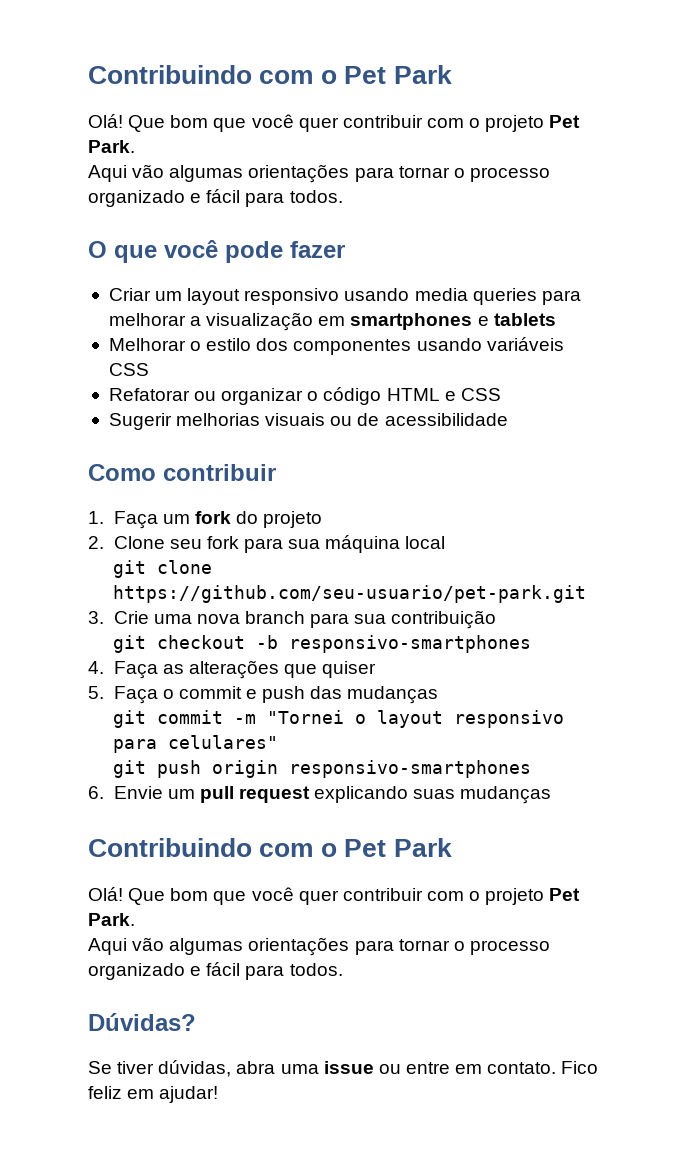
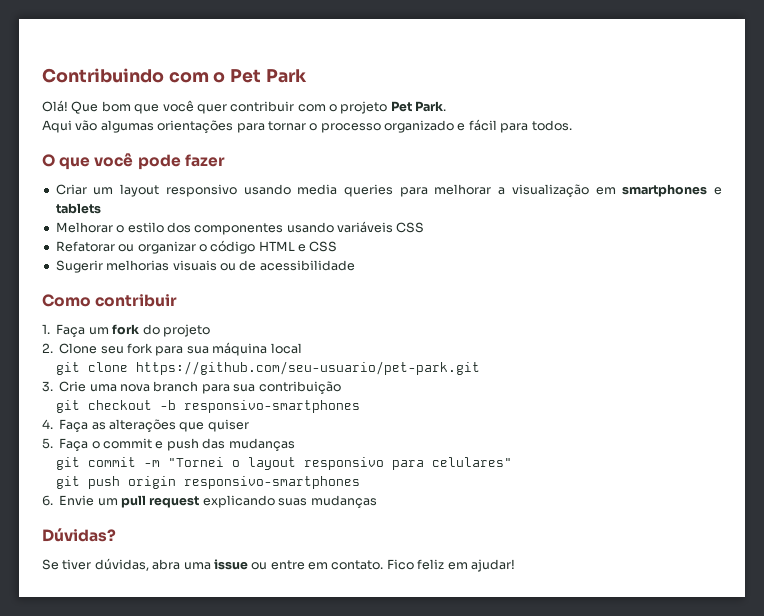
[88,838,452,857] [88,887,581,905] [88,913,135,926] [88,937,550,956] [88,962,343,980] // Contribuindo com o Pet Park // Olá! Que bom que você quer contribuir com o projeto Pet Park. // Aqui vão algumas orientações para tornar o processo organizado e fácil para todos. -> (377, 502) none

